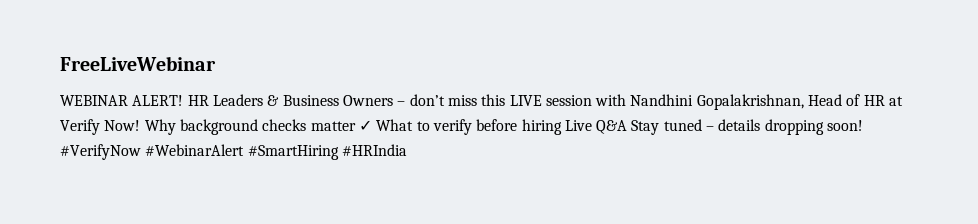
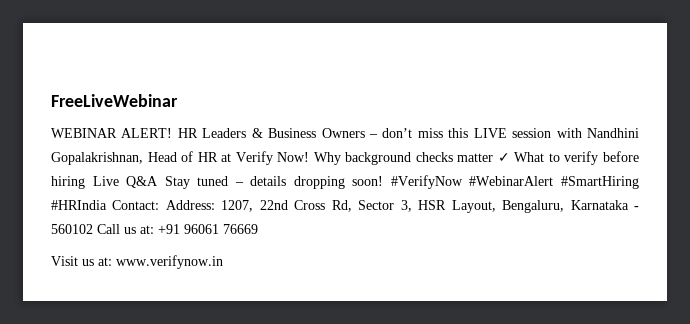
(407, 150) none -> [112,200,639,213] [51,224,258,234] [51,255,223,269] Contact: Address: 1207, 22nd Cross Rd, Sector 3, HSR Layout, Bengaluru, Karnataka - 560102 Call us at: +91 96061 76669 // Visit us at: www.verifynow.in

